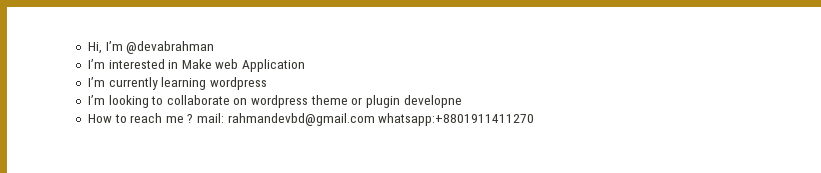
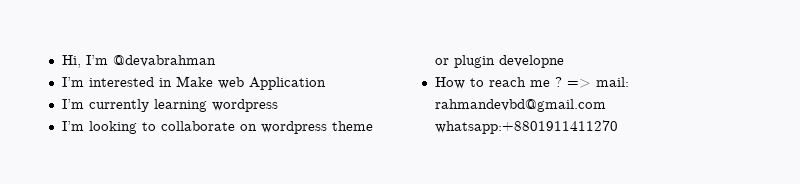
(194, 118) none -> [566,79,591,88] =>

